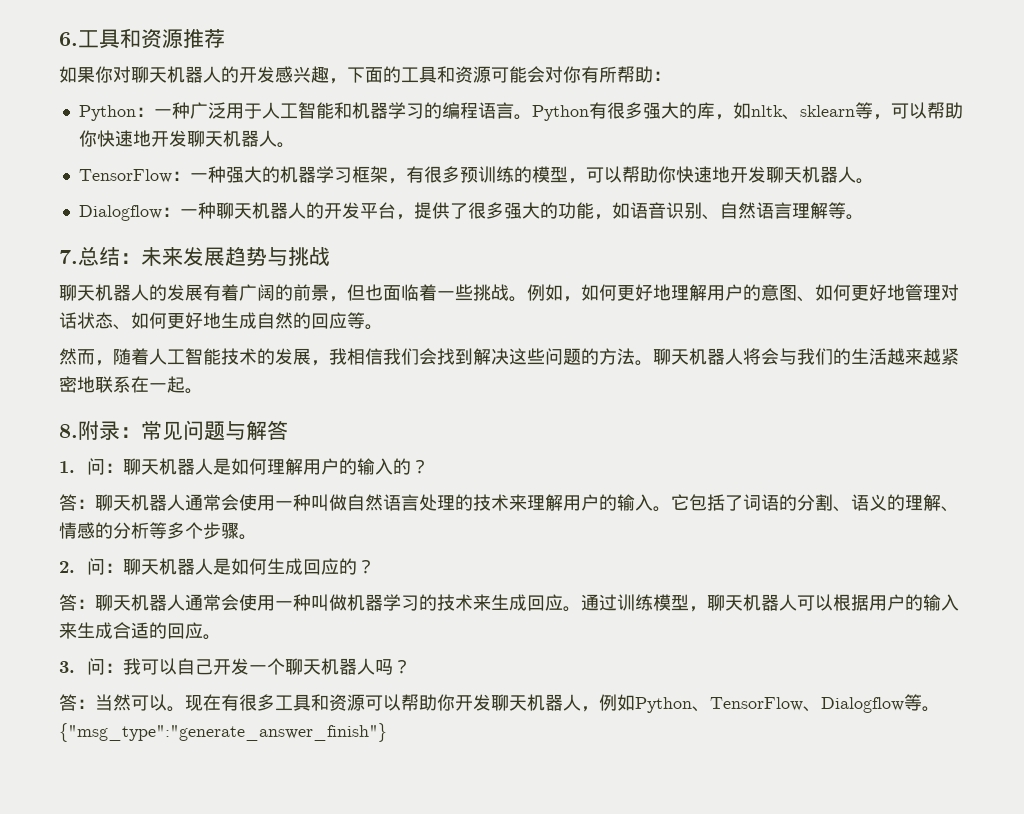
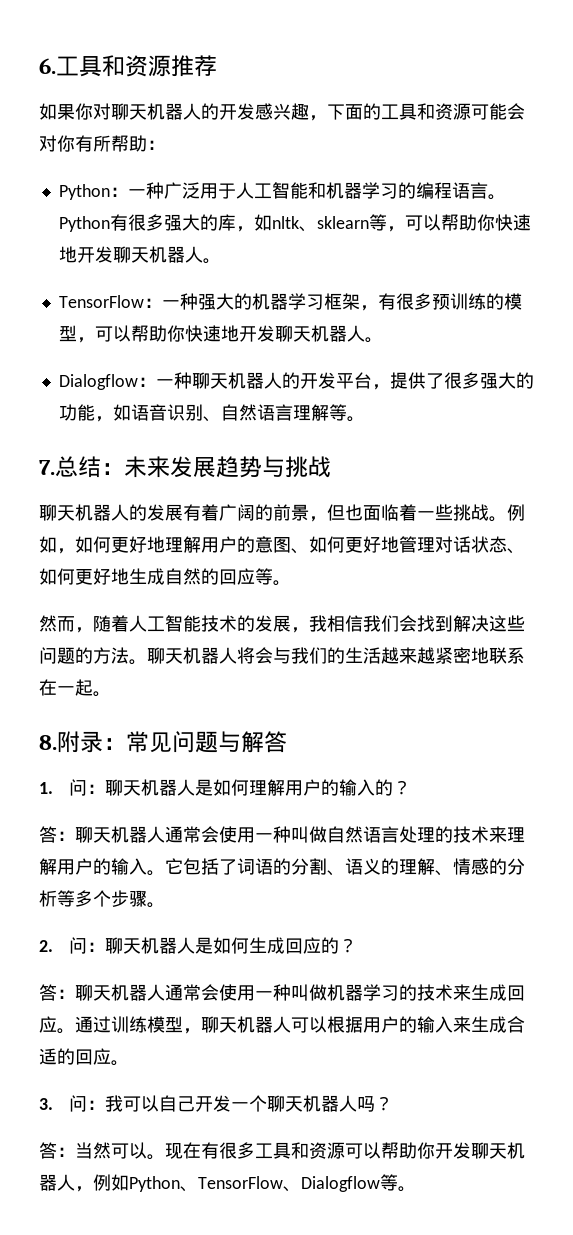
[59,723,387,742] {"msg_type":"generate_answer_finish"} -> (416, 1189) none

